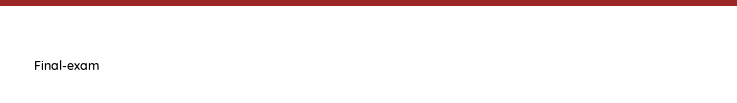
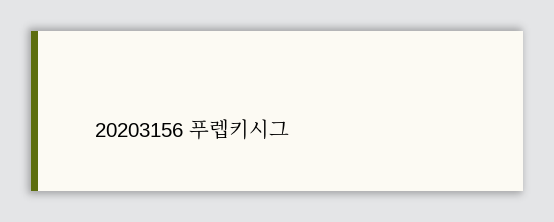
[34,60,99,70] Final-exam -> [95,119,289,140] 20203156 푸렙키시그

